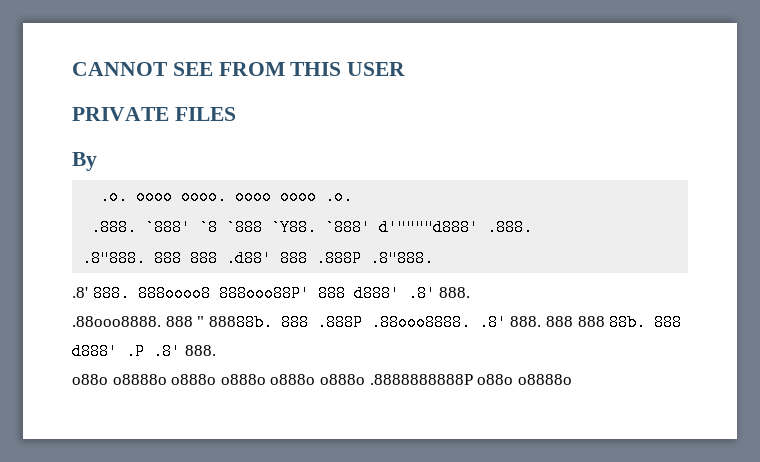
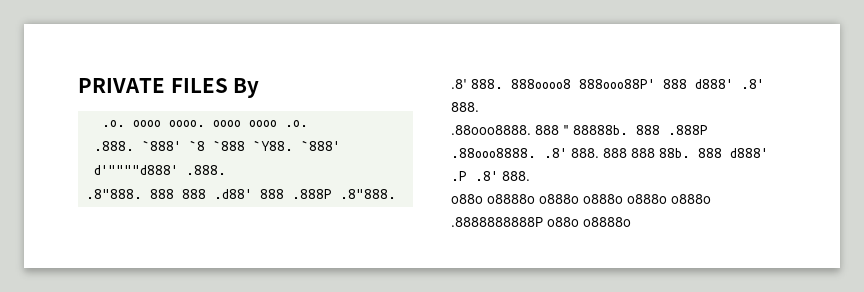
[72,62,406,76] CANNOT SEE FROM THIS USER // -> (78, 85) none
(236, 114) // -> (228, 85) none

